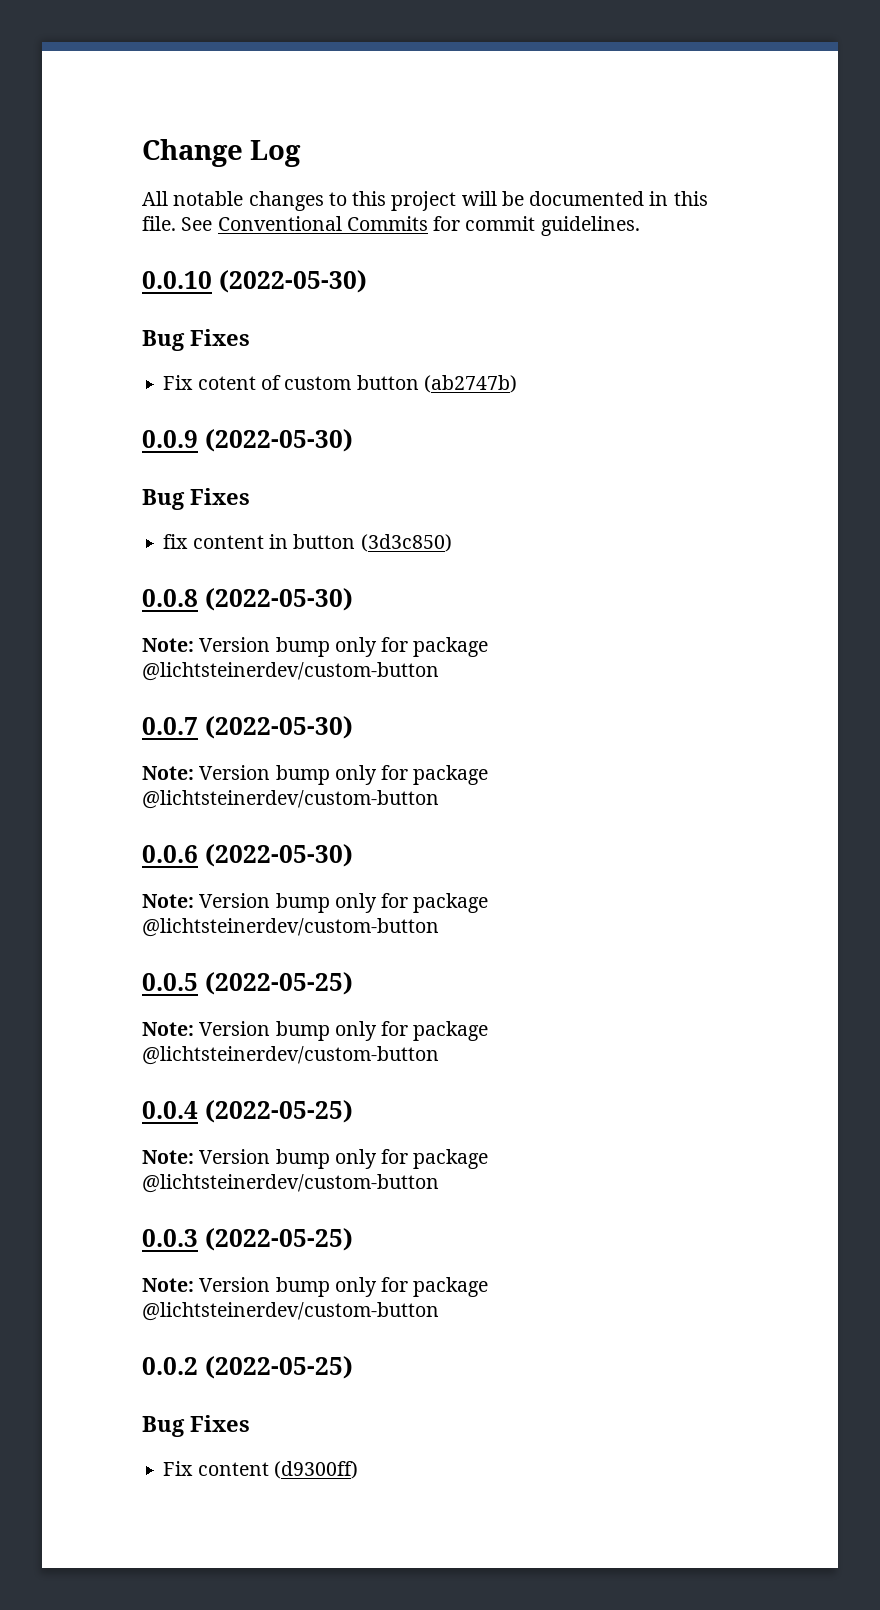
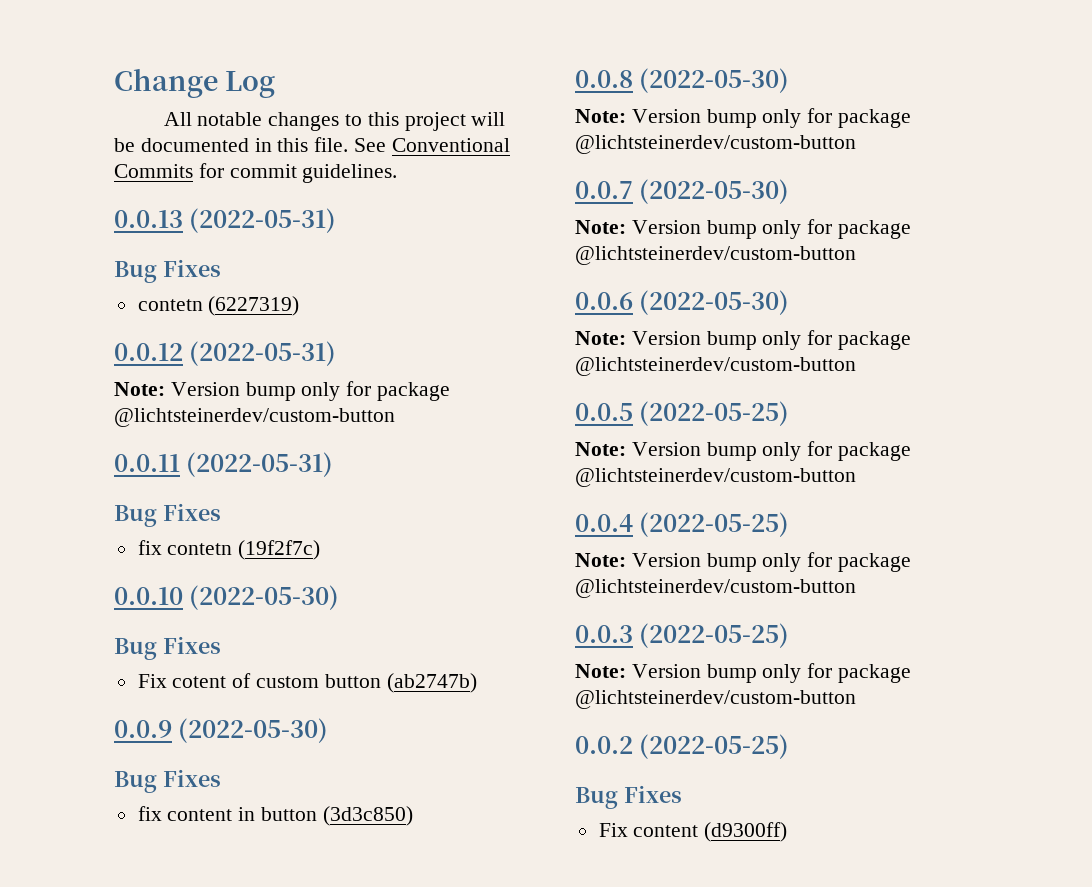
(640, 226) none -> [114,208,337,233] [114,259,221,283] [137,296,300,316] [114,341,337,366] [114,381,451,401] [114,408,395,427] [114,452,334,477] [114,503,221,527] [137,540,321,560] // 0.0.13 (2022-05-31) // Bug Fixes // contetn (6227319) // 0.0.12 (2022-05-31) // Note: Version bump only for package @lichtsteinerdev/custom-button // 0.0.11 (2022-05-31) // Bug Fixes // fix contetn (19f2f7c)

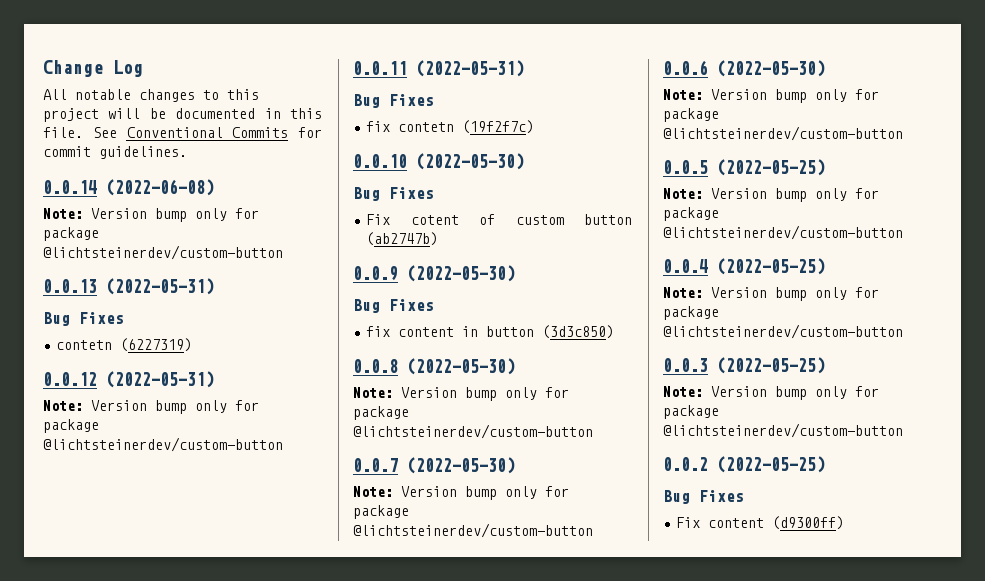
(398, 173) none -> [43,179,214,196] [43,208,259,222] [43,227,99,241] [43,245,283,260] // 0.0.14 (2022-06-08) // Note: Version bump only for package @lichtsteinerdev/custom-button

